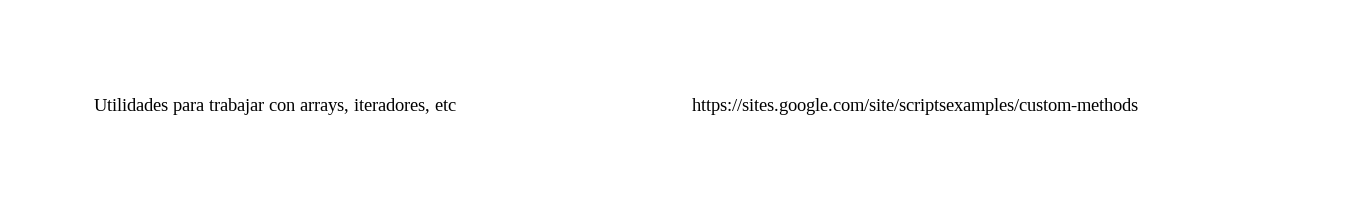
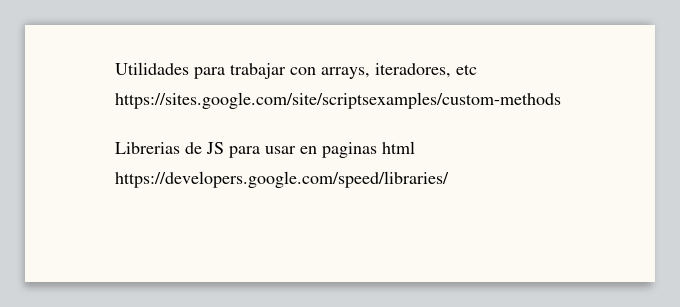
(1138, 106) none -> [115,141,415,158] [115,171,449,188] // Librerias de JS para usar en paginas html https://developers.google.com/speed/libraries/

